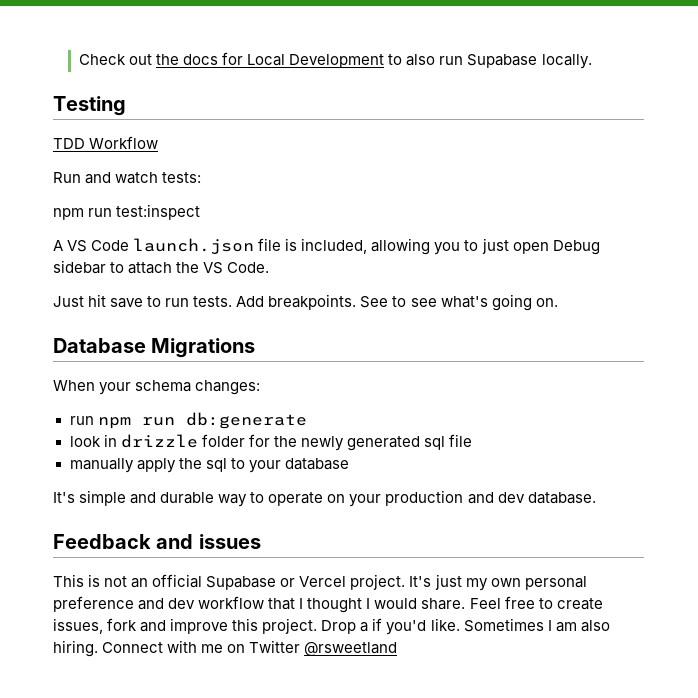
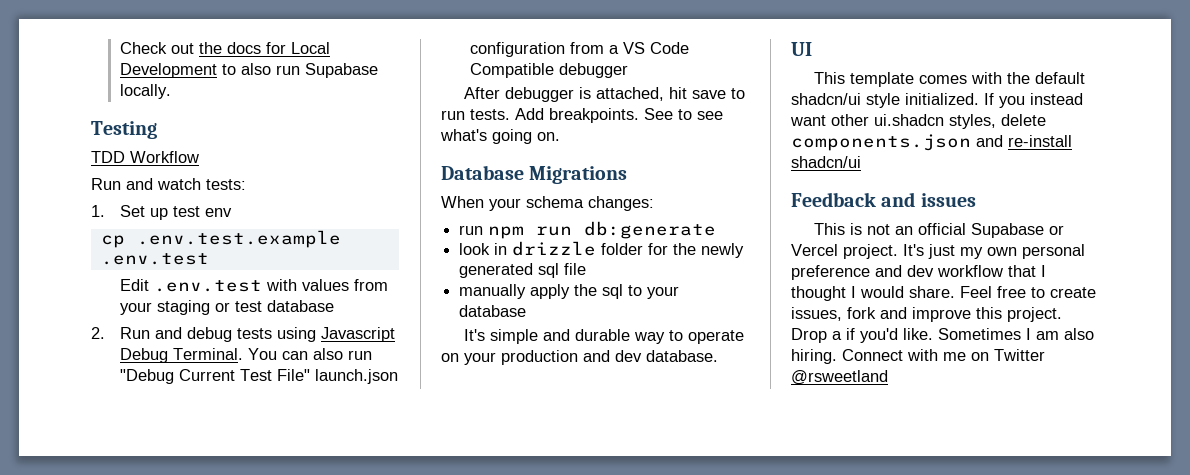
[53,204,201,220] [53,238,600,255] [53,260,270,274] [53,296,84,307] npm run test:inspect // A VS Code launch.json file is included, allowing you to just open Debug sidebar to attach the VS Code. // Just -> [91,205,232,220] [100,230,341,248] [100,253,209,265] [119,279,388,292] [119,300,334,315] [91,327,395,342] [119,348,372,363] [119,369,398,384] [469,42,689,57] [469,63,628,78] [463,87,664,102] 1. Set up test env // cp .env.test.example .env.test // Edit .env.test with values from your staging or test database // 2. Run and debug tests using Javascript Debug Terminal. You can also run "Debug Current Test File" launch.json configuration from a VS Code Compatible debugger // After debugger is attached,
(596, 498) none -> [791,42,812,56] [813,72,1085,87] [791,93,1083,108] [790,114,1046,129] [791,134,1072,151] [791,156,861,168] // UI // This template comes with the default shadcn/ui style initialized. If you instead want other ui.shadcn styles, delete components.json and re-install shadcn/ui

